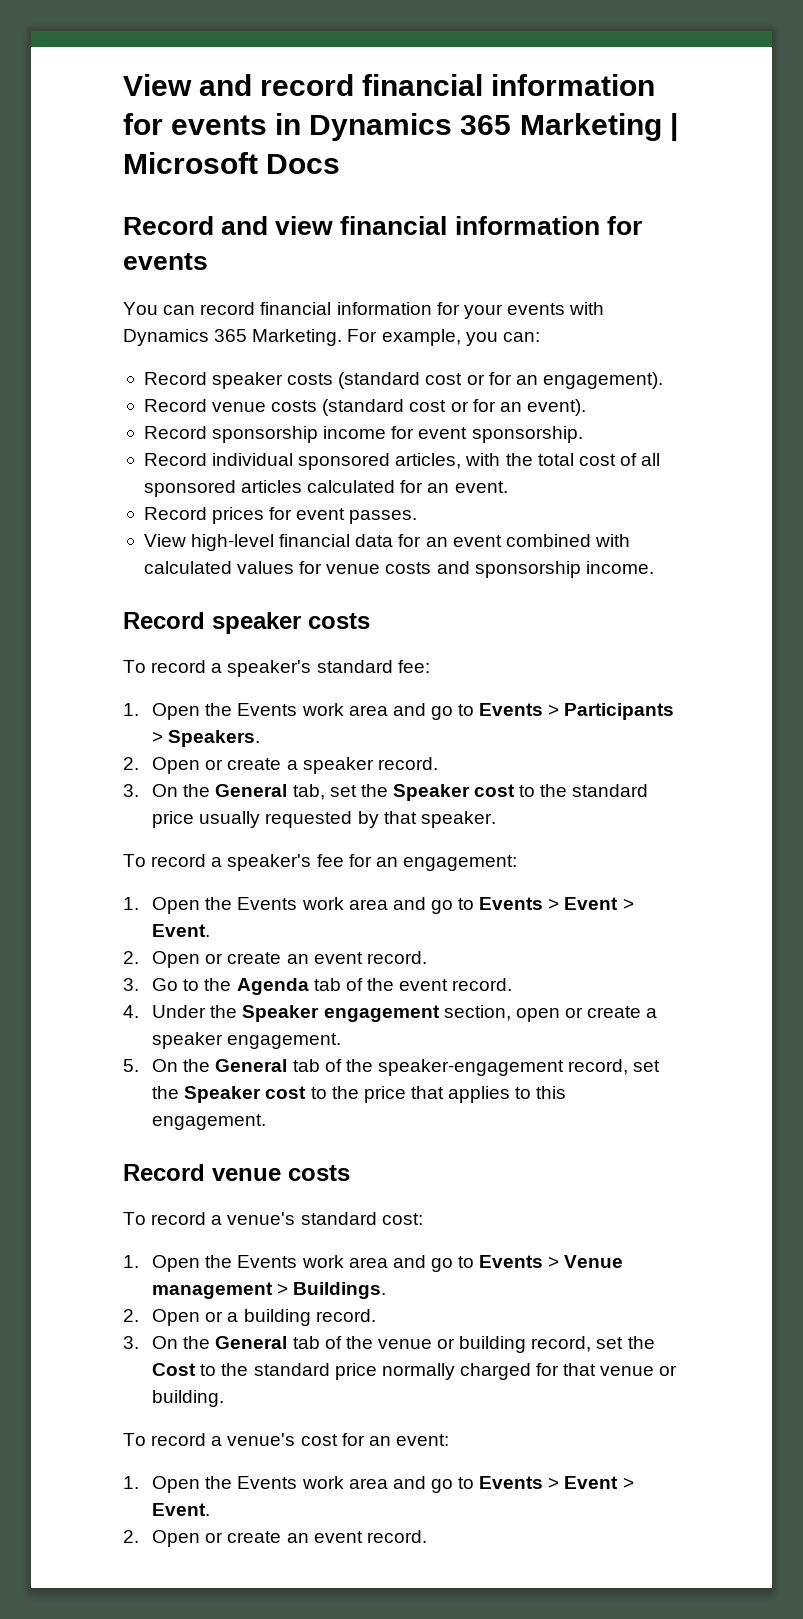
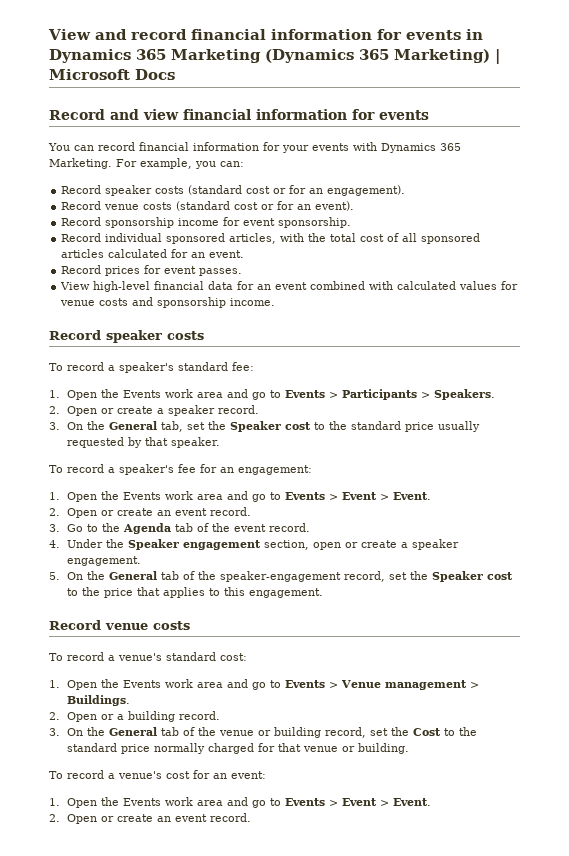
(662, 127) none -> [265,49,490,63] (Dynamics 365 Marketing)

